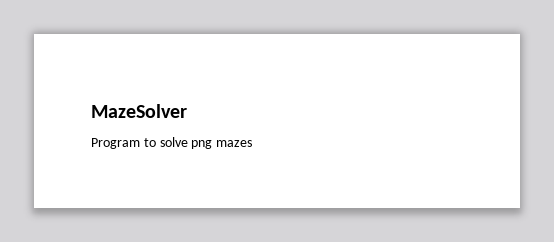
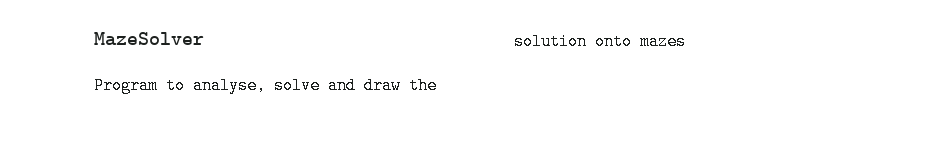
[159,137,213,149] solve png -> [193,77,437,94] [514,33,632,50] analyse, solve and draw the solution onto

